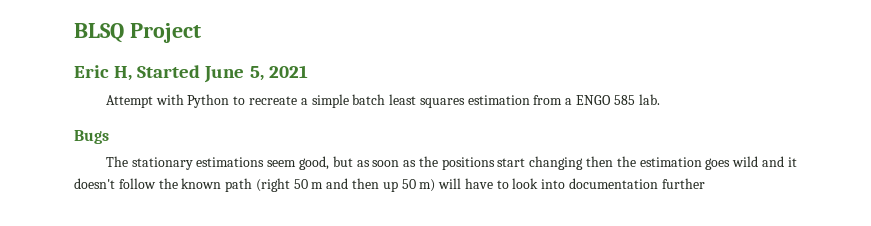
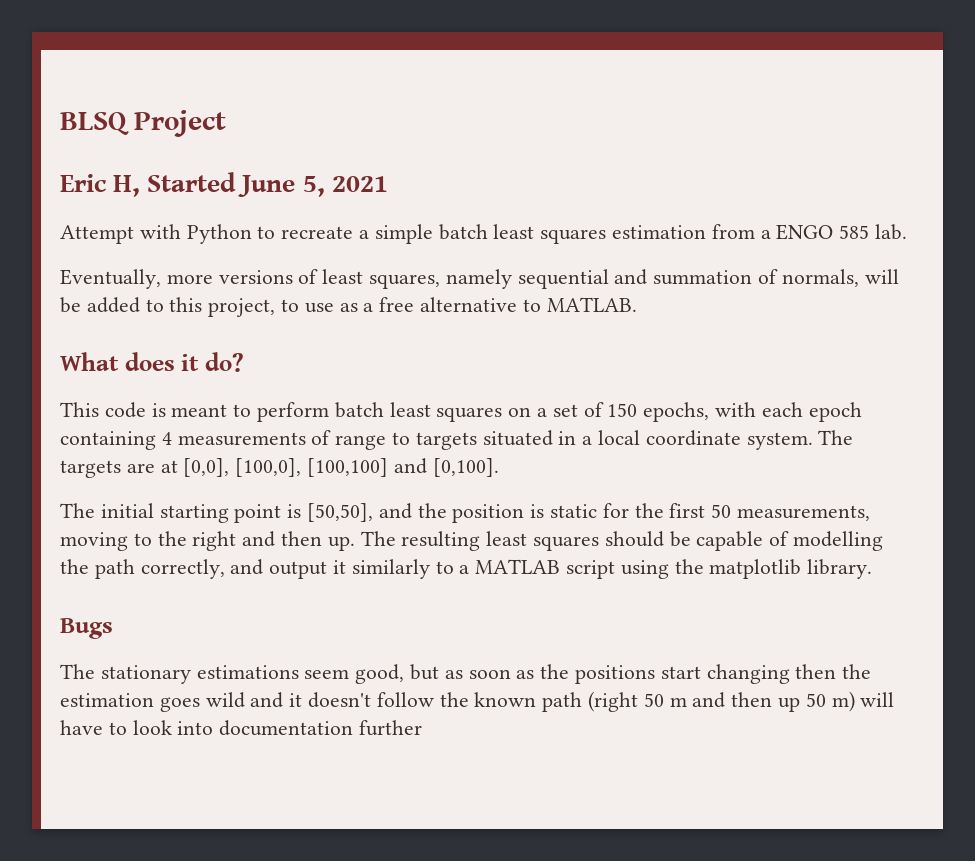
(660, 99) none -> [60,269,899,289] [60,297,637,317] [60,352,244,372] [60,402,862,422] [60,430,854,450] [60,458,499,478] [60,503,871,523] [60,531,884,551] [60,559,873,579] // Eventually, more versions of least squares, namely sequential and summation of normals, will be added to this project, to use as a free alternative to MATLAB. // What does it do? // This code is meant to perform batch least squares on a set of 150 epochs, with each epoch containing 4 measurements of range to targets situated in a local coordinate system. The targets are at [0,0], [100,0], [100,100] and [0,100]. // The initial starting point is [50,50], and the position is static for the first 50 measurements, moving to the right and then up. The resulting least squares should be capable of modelling the path correctly, and output it similarly to a MATLAB script using the matplotlib library.

